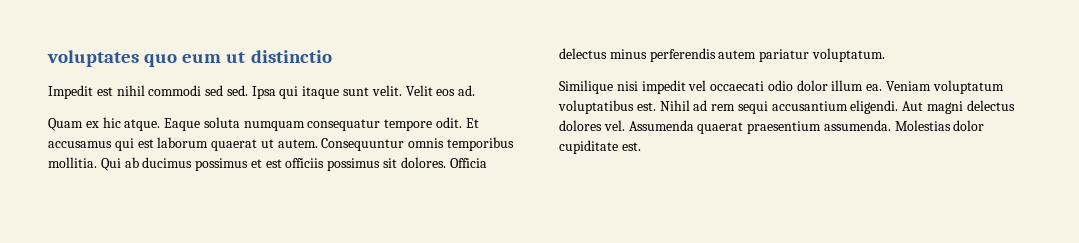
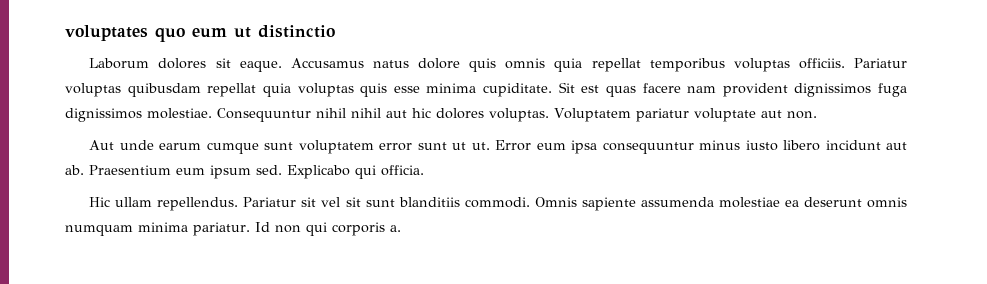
[48,85,476,99] [48,117,479,131] [48,137,515,151] [48,157,487,171] [559,48,885,62] [559,80,1004,94] [558,100,1015,114] [559,120,985,134] [559,140,641,154] Impedit est nihil commodi sed sed. Ipsa qui itaque sunt velit. Velit eos ad. // Quam ex hic atque. Eaque soluta numquam consequatur tempore odit. Et accusamus qui est laborum quaerat ut autem. Consequuntur omnis temporibus mollitia. Qui ab ducimus possimus et est officiis possimus sit dolores. Officia delectus minus perferendis autem pariatur voluptatum. // Similique nisi impedit vel occaecati odio dolor illum ea. Veniam voluptatum voluptatibus est. Nihil ad rem sequi accusantium eligendi. Aut magni delectus dolores vel. Assumenda quaerat praesentium assumenda. Molestias dolor cupiditate est. -> [89,58,907,72] [65,82,907,97] [65,108,817,122] [89,140,908,154] [65,165,424,179] [89,197,908,211] [65,222,401,236] Laborum dolores sit eaque. Accusamus natus dolore quis omnis quia repellat temporibus voluptas officiis. Pariatur voluptas quibusdam repellat quia voluptas quis esse minima cupiditate. Sit est quas facere nam provident dignissimos fuga dignissimos molestiae. Consequuntur nihil nihil aut hic dolores voluptas. Voluptatem pariatur voluptate aut non. // Aut unde earum cumque sunt voluptatem error sunt ut ut. Error eum ipsa consequuntur minus iusto libero incidunt aut ab. Praesentium eum ipsum sed. Explicabo qui officia. // Hic ullam repellendus. Pariatur sit vel sit sunt blanditiis commodi. Omnis sapiente assumenda molestiae ea deserunt omnis numquam minima pariatur. Id non qui corporis a.

